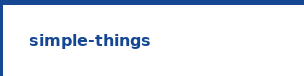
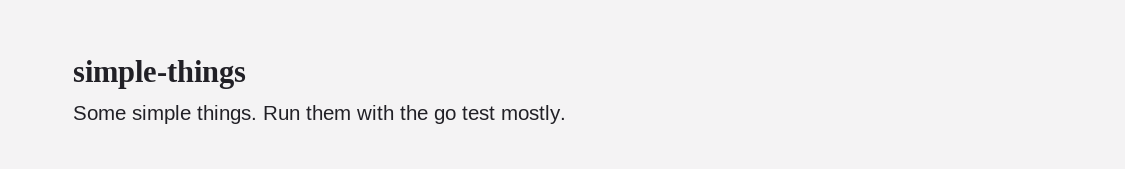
(151, 41) none -> [73,105,566,124] // Some simple things. Run them with the go test mostly.

